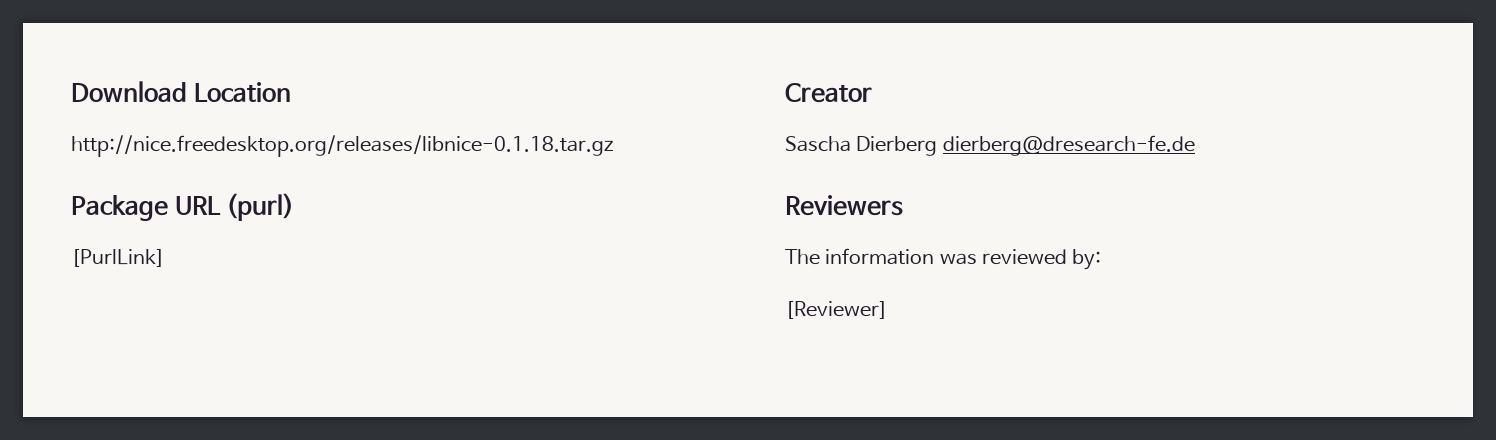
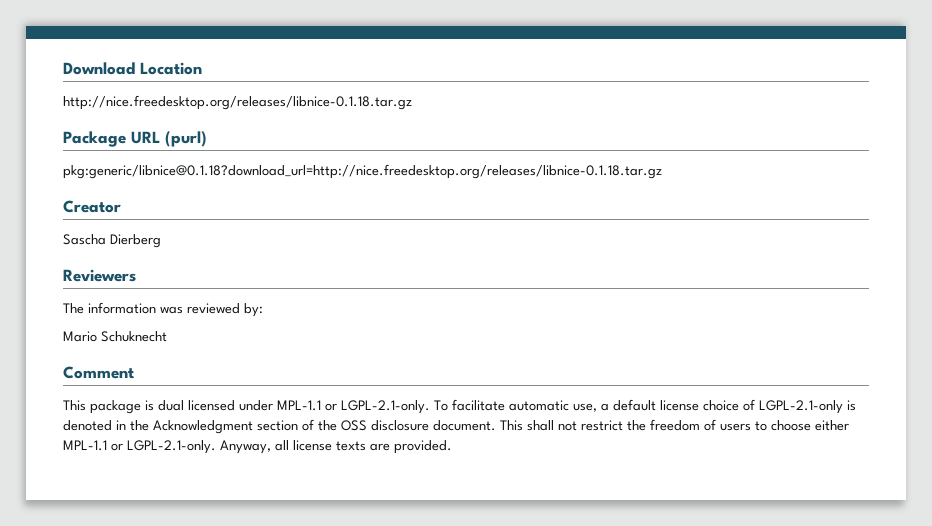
[71,249,165,267] [PurlLink] -> [63,164,662,179] pkg:generic/libnice@0.1.18?download_url=http://nice.freedesktop.org/releases/libnice-0.1.18.tar.gz
[942,135,1195,156] dierberg@dresearch-fe.de -> (161, 241) none
[785,301,888,319] [Reviewer] -> [63,331,167,342] [63,366,134,379] [63,399,856,414] [63,419,849,434] [63,440,452,454] Mario Schuknecht // Comment // This package is dual licensed under MPL-1.1 or LGPL-2.1-only. To facilitate automatic use, a default license choice of LGPL-2.1-only is denoted in the Acknowledgment section of the OSS disclosure document. This shall not restrict the freedom of users to choose either MPL-1.1 or LGPL-2.1-only. Anyway, all license texts are provided.

